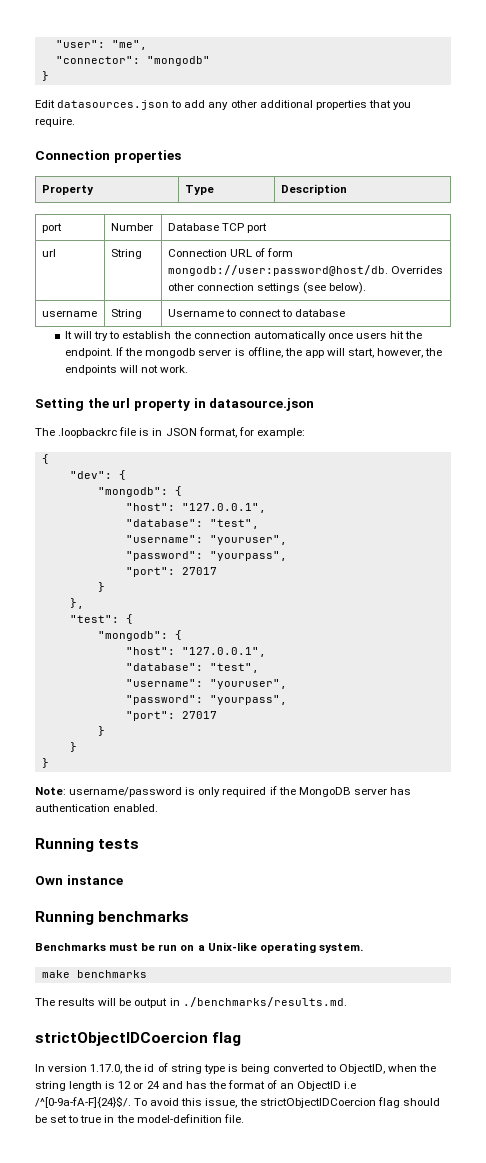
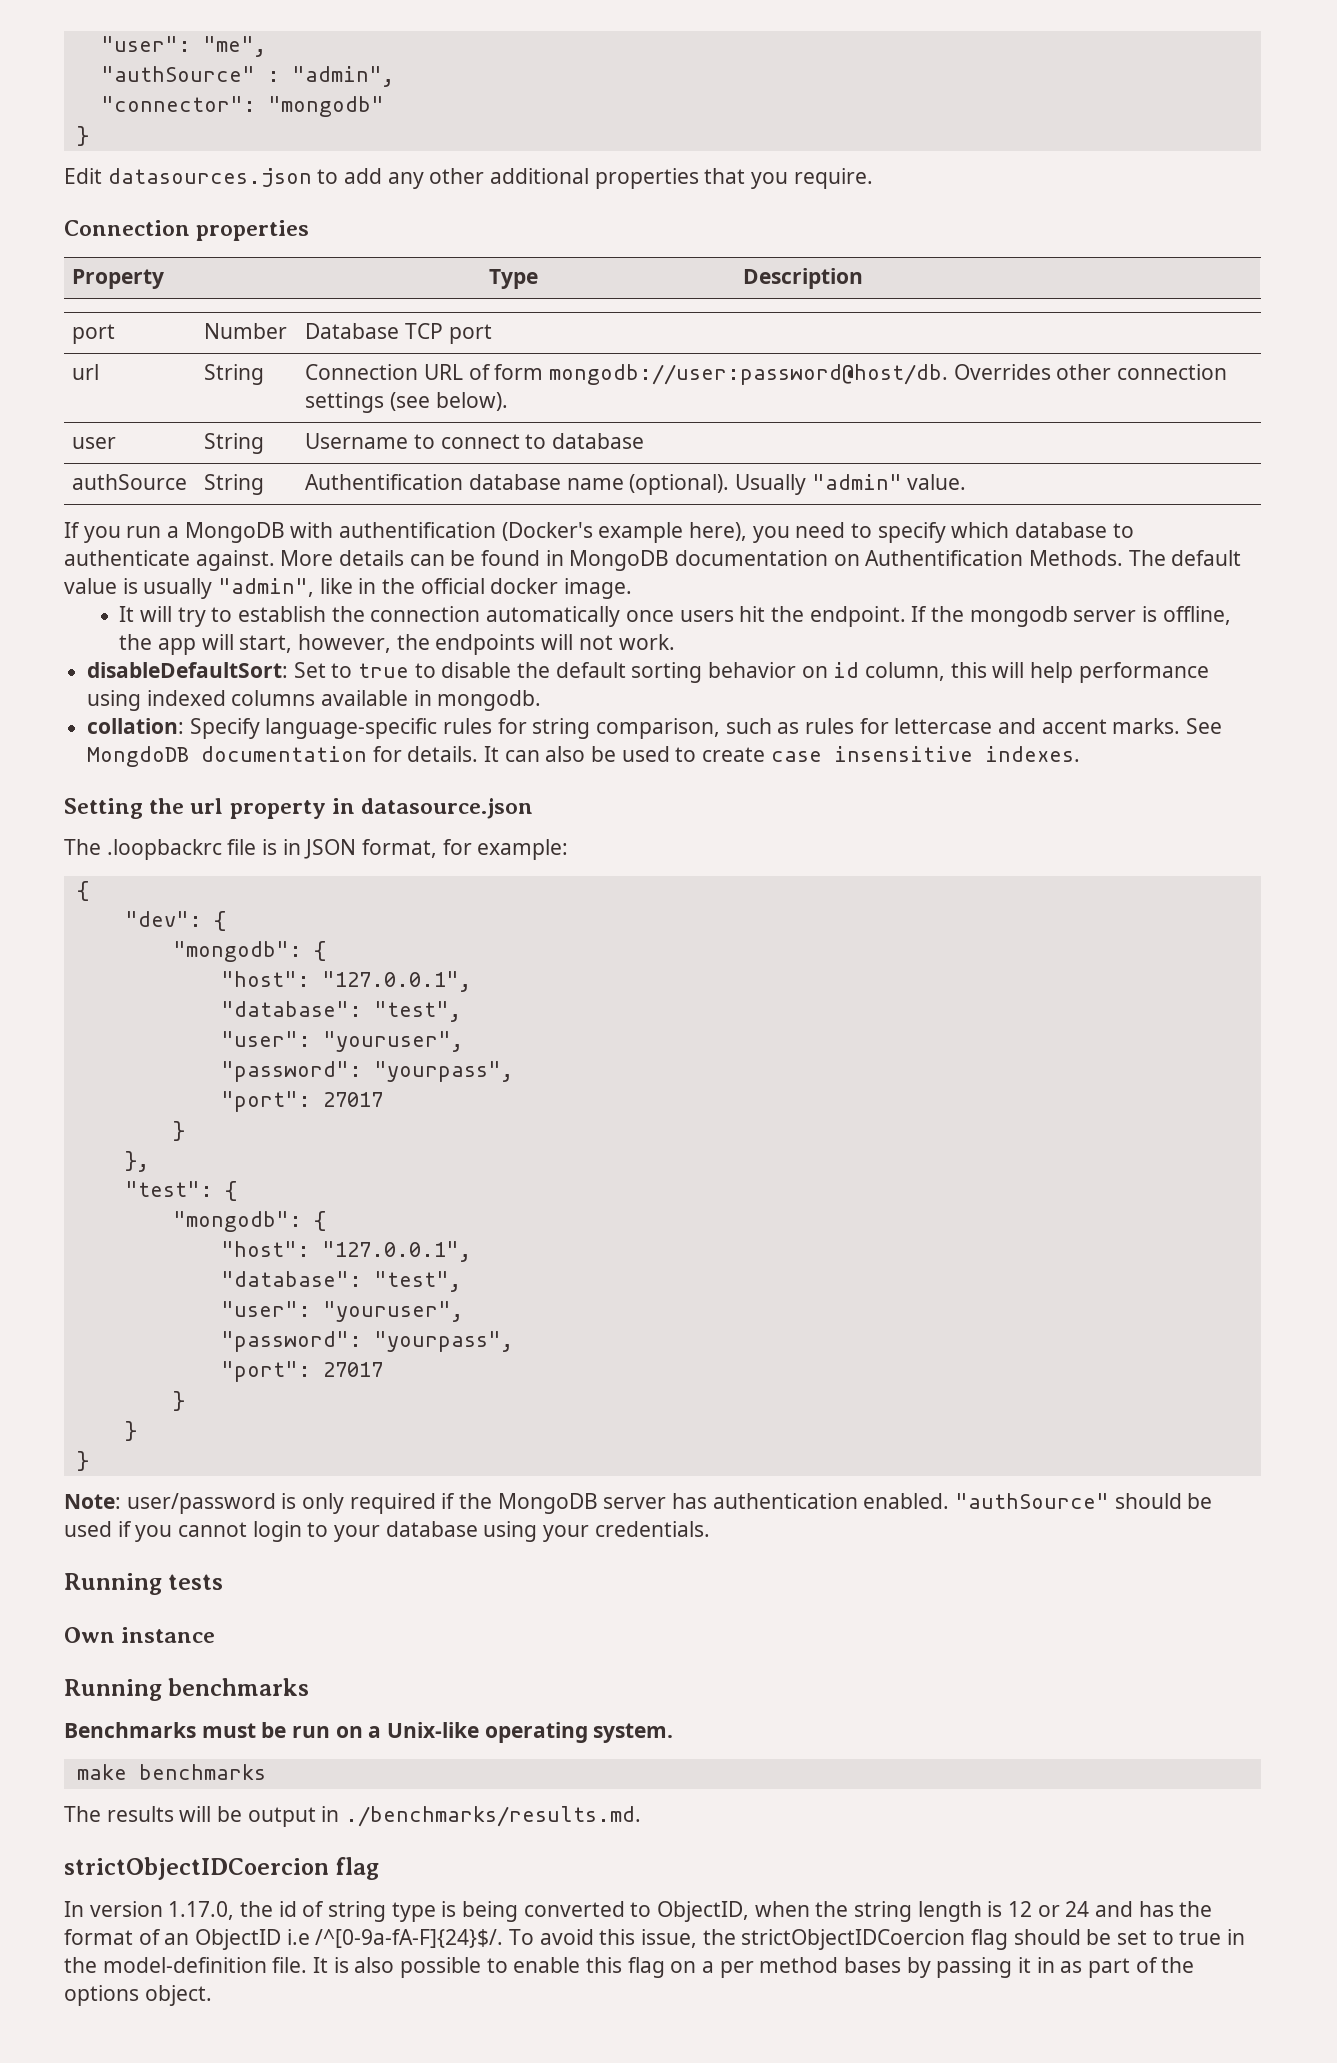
(147, 45) none -> [100,66,394,87] // "authSource" : "admin",
[41,310,97,317] username -> [72,437,117,449] user
(346, 313) none -> [72,474,188,490] [204,474,265,495] [305,474,967,495] [64,522,1134,543] [64,550,1242,571] [64,578,633,599] // authSource | String | Authentification database name (optional). Usually "admin" value. // If you run a MongoDB with authentification (Docker's example here), you need to specify which database to authenticate against. More details can be found in MongoDB documentation on Authentification Methods. The default value is usually "admin", like in the official docker image.
(189, 369) none -> [87,662,1209,683] [87,690,542,711] [87,718,1223,739] [87,746,1080,767] // disableDefaultSort: Set to true to disable the default sorting behavior on id column, this will help performance using indexed columns available in mongodb. // collation: Specify language-specific rules for string comparison, such as rules for lettercase and accent marks. See MongdoDB documentation for details. It can also be used to create case insensitive indexes.
[125,535,203,543] "username": -> [220,1031,311,1047] "user":
[125,679,203,687] "username": -> [220,1301,311,1317] "user":
[69,787,183,797] username/password -> [126,1493,276,1514] user/password
(159, 808) none -> [955,1493,1213,1509] [64,1521,710,1542] "authSource" should be used if you cannot login to your database using your credentials.
(244, 1118) none -> [313,1957,1195,1978] [64,1985,212,2006] It is also possible to enable this flag on a per method bases by passing it in as part of the options object.

